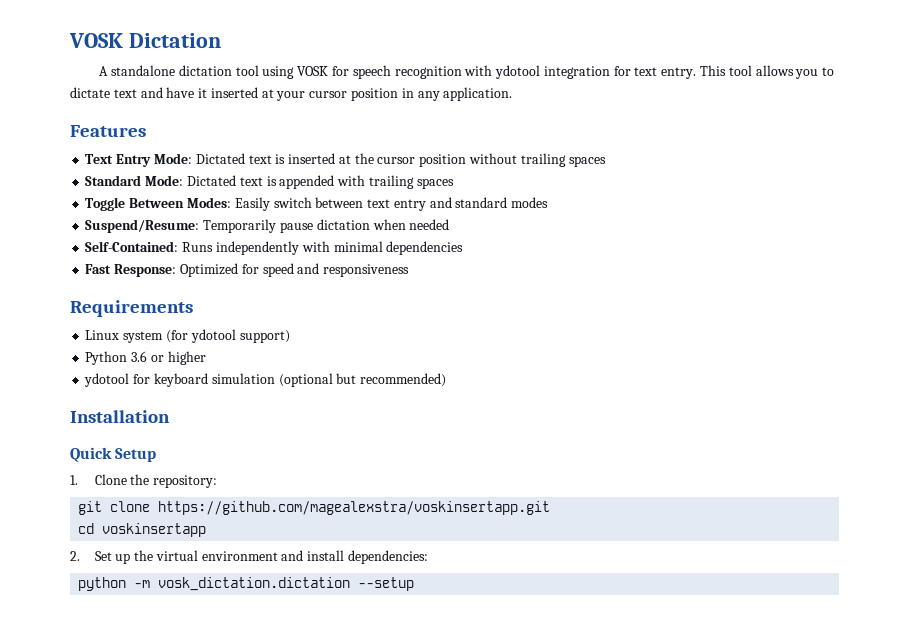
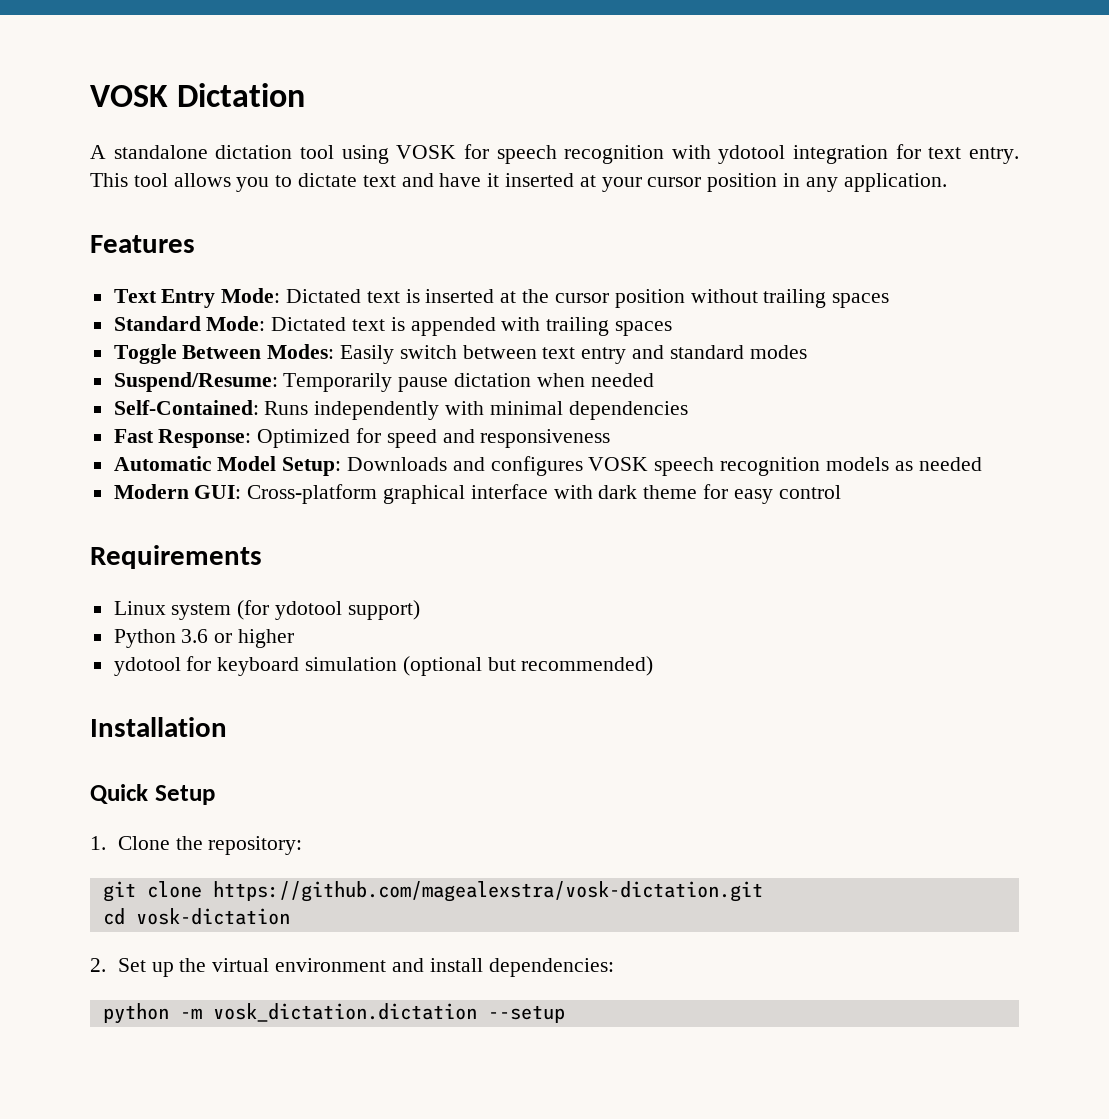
(410, 270) none -> [113,456,982,476] [113,484,841,504] // Automatic Model Setup: Downloads and configures VOSK speech recognition models as needed // Modern GUI: Cross-platform graphical interface with dark theme for easy control
[158,501,551,515] https://github.com/magealexstra/voskinsertapp.git -> [212,881,763,902] https://github.com/magealexstra/vosk-dictation.git
[102,523,207,537] voskinsertapp -> [135,908,290,925] vosk-dictation

